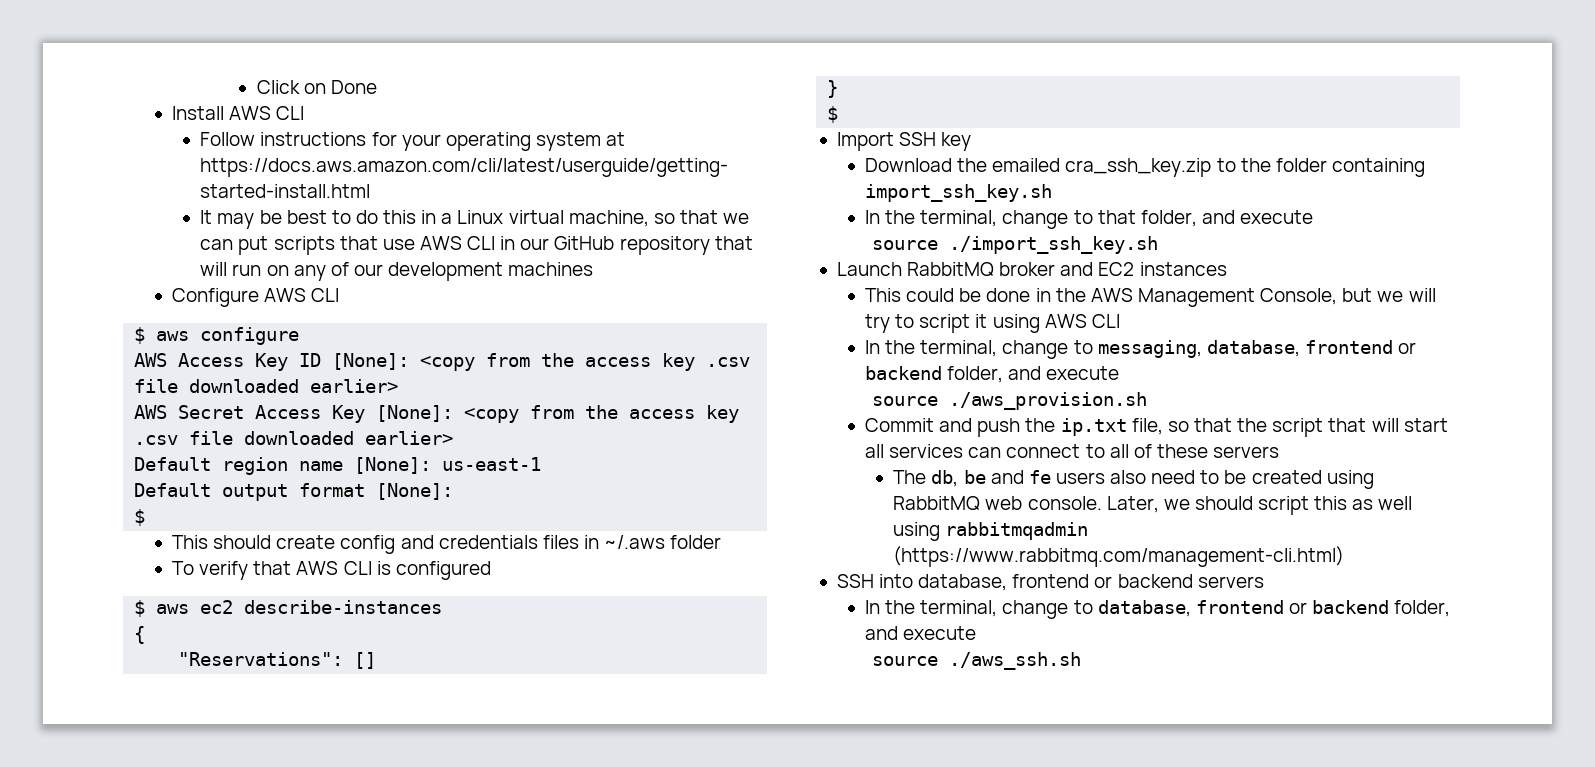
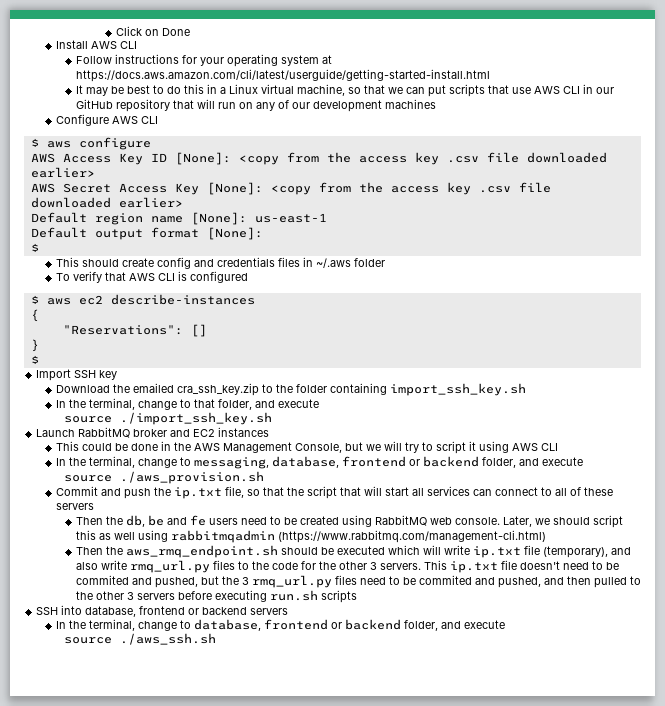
[893,470,927,484] The -> [75,516,123,525] Then the
[1110,470,1147,484] also -> (238, 521) none
(1345, 556) none -> [75,545,631,558] [75,560,619,573] [75,575,641,588] [75,590,357,603] // Then the aws_rmq_endpoint.sh should be executed which will write ip.txt file (temporary), and also write rmq_url.py files to the code for the other 3 servers. This ip.txt file doesn't need to be commited and pushed, but the 3 rmq_url.py files need to be commited and pushed, and then pulled to the other 3 servers before executing run.sh scripts

